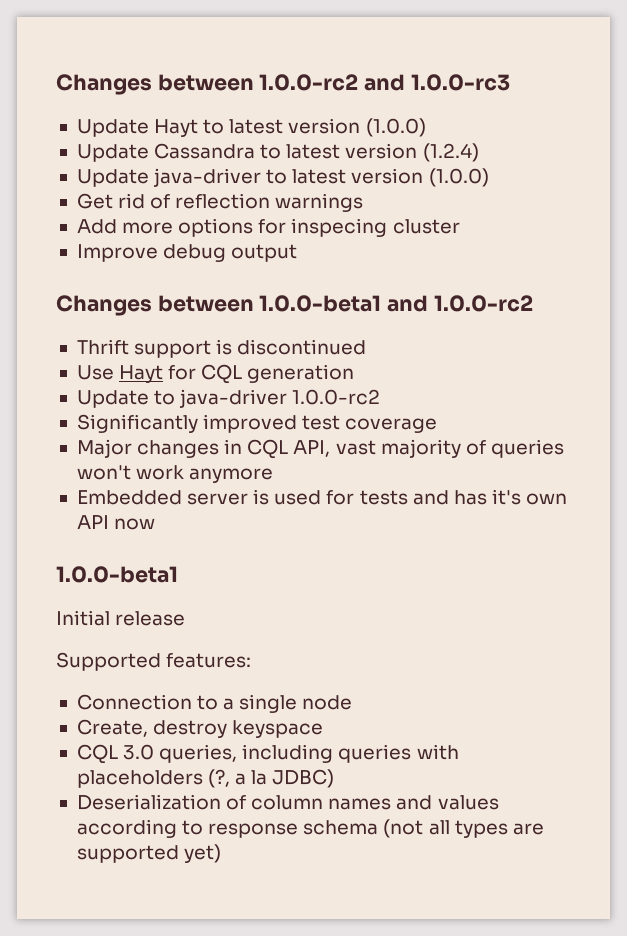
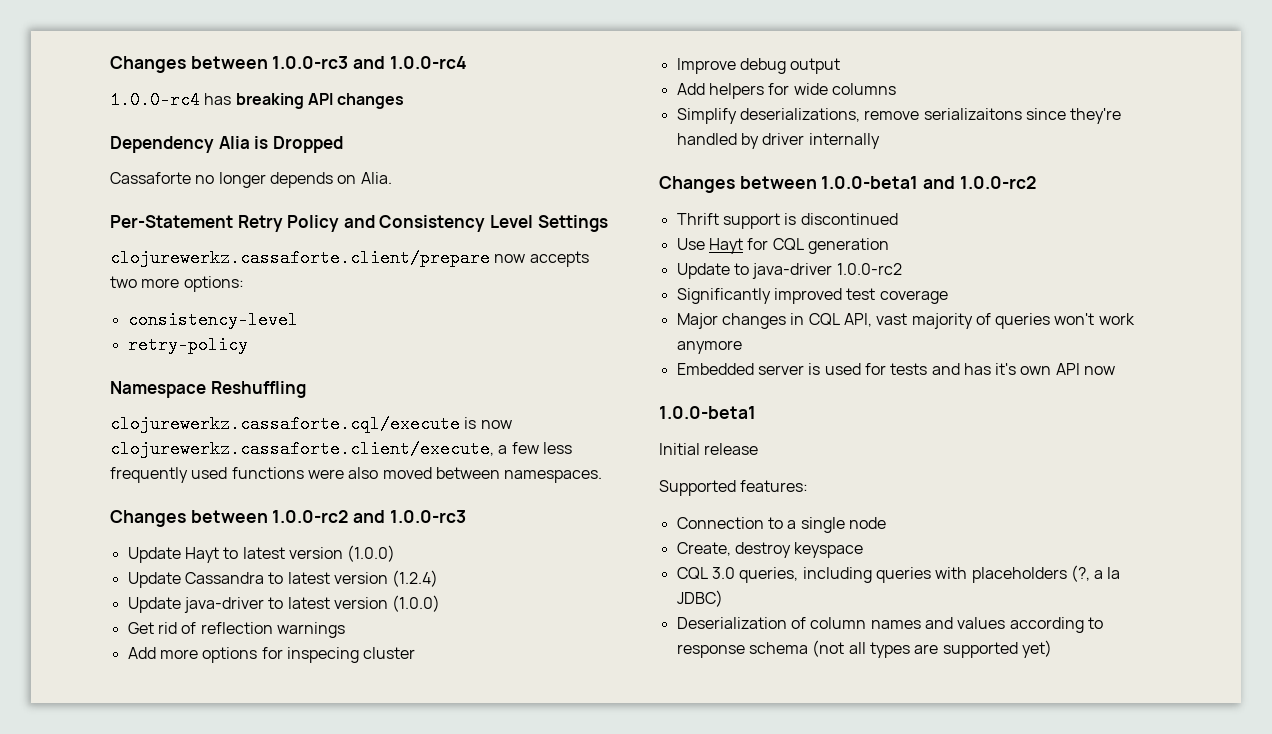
[56,74,254,95] Changes between -> [110,56,467,73] [110,91,405,109] [110,136,343,153] [110,172,392,188] [110,215,608,232] [110,249,589,267] [110,276,244,292] [127,311,298,329] [127,336,248,354] [110,381,306,398] [110,415,512,433] [110,440,572,458] [110,467,603,483] [110,510,268,527] Changes between 1.0.0-rc3 and 1.0.0-rc4 // 1.0.0-rc4 has breaking API changes // Dependency Alia is Dropped // Cassaforte no longer depends on Alia. // Per-Statement Retry Policy and Consistency Level Settings // clojurewerkz.cassaforte.client/prepare now accepts two more options: // consistency-level // retry-policy // Namespace Reshuffling // clojurewerkz.cassaforte.cql/execute is now clojurewerkz.cassaforte.client/execute, a few less frequently used functions were also moved between namespaces. // Changes between
(298, 253) none -> [676,83,896,99] [676,108,1122,124] [676,133,880,149] // Add helpers for wide columns // Simplify deserializations, remove serializaitons since they're handled by driver internally

